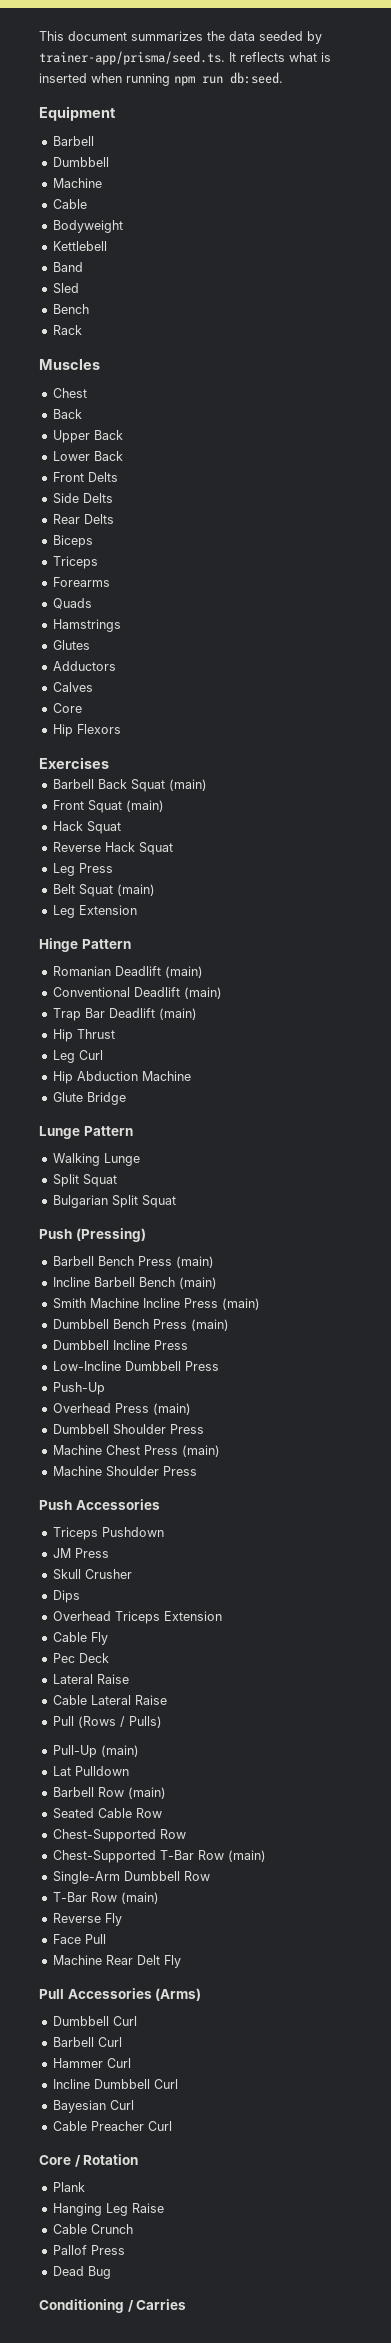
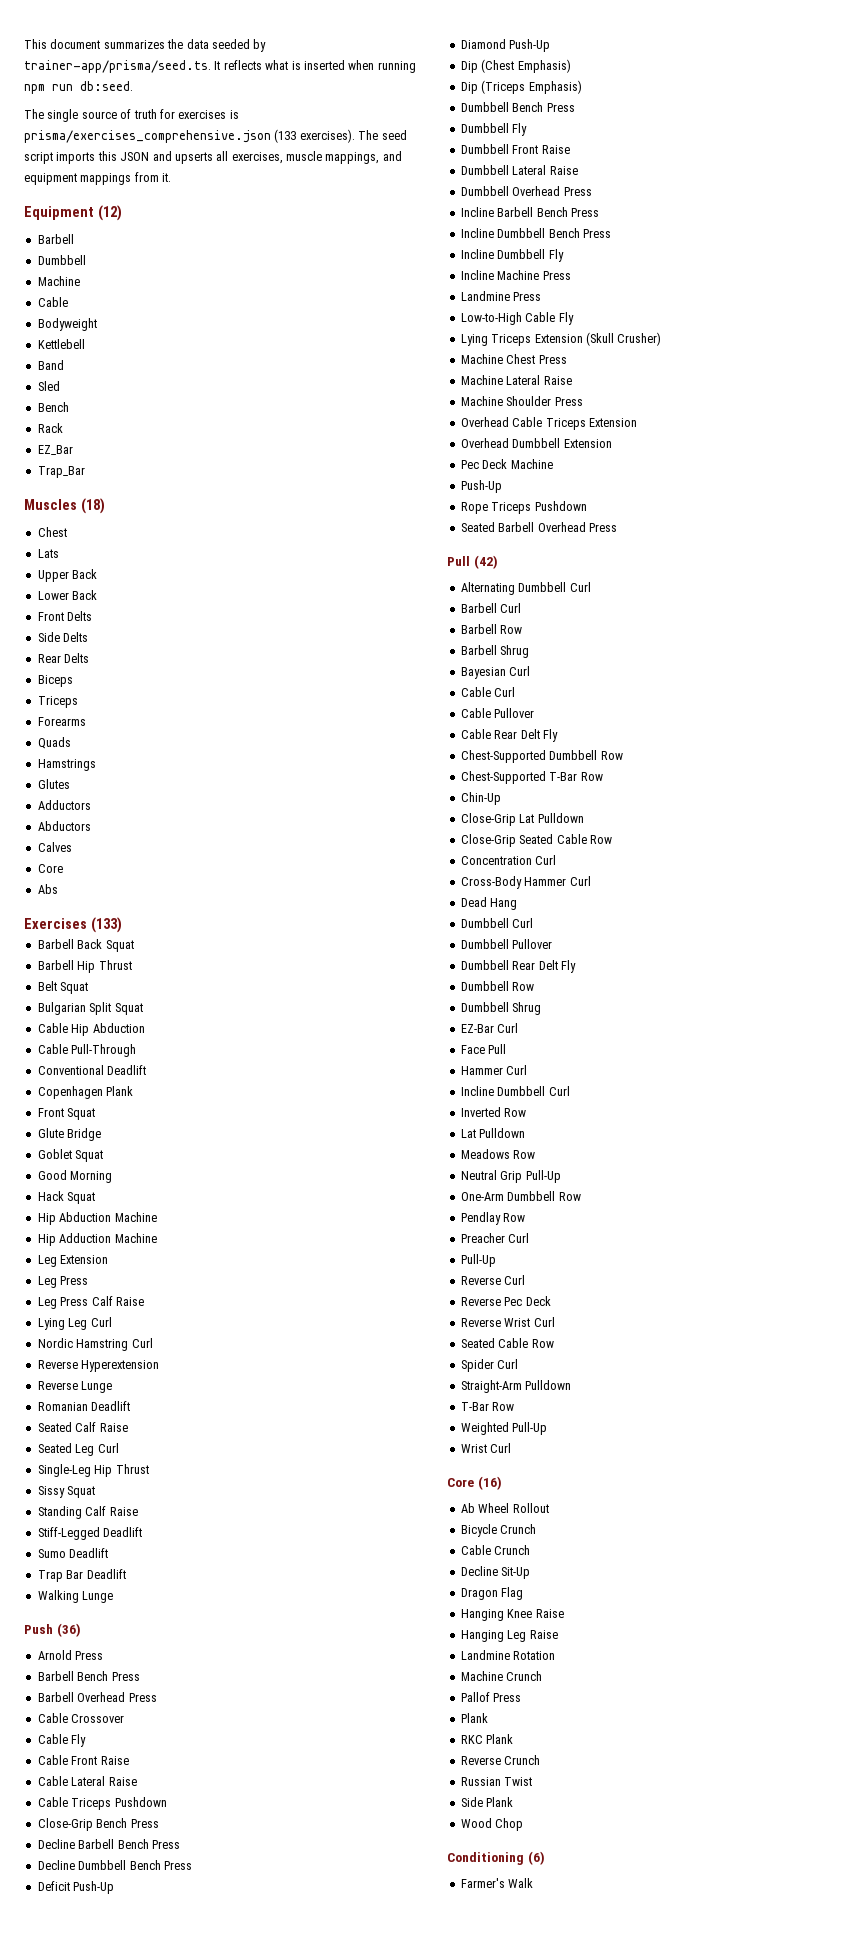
(283, 78) none -> [24,109,239,122] [24,129,407,143] [24,151,402,164] [24,172,172,185] // The single source of truth for exercises is prisma/exercises_comprehensive.json (133 exercises). The seed script imports this JSON and upserts all exercises, muscle mappings, and equipment mappings from it.
(116, 113) none -> [97,205,122,221] (12)
(82, 330) none -> [37,445,73,455] [37,466,85,478] // EZ_Bar // Trap_Bar
(100, 364) none -> [80,498,105,514] (18)
[52,409,82,419] Back -> [37,549,59,558] Lats
(116, 666) none -> [37,821,91,831] // Abductors
[52,724,121,737] Hip Flexors -> [37,884,58,894] Abs
(109, 763) none -> [90,917,122,933] (133)
[168,779,207,791] [52,800,164,813] [52,821,121,834] [52,842,173,855] [52,863,113,876] [52,884,155,897] [52,905,137,918] [39,938,131,952] [52,966,203,978] [52,987,222,999] [52,1008,197,1021] [52,1029,115,1042] [52,1050,103,1063] [52,1071,191,1084] [52,1092,126,1105] [39,1126,133,1139] [52,1153,140,1166] [52,1174,117,1187] [52,1195,176,1208] [39,1228,146,1242] [52,1256,214,1268] [52,1277,217,1289] [52,1298,260,1310] [52,1319,229,1331] [52,1340,188,1350] [52,1361,219,1371] [52,1382,105,1395] [52,1403,191,1415] [52,1424,204,1435] [52,1445,220,1457] [52,1466,197,1477] [39,1499,160,1510] [52,1527,164,1540] [52,1548,109,1558] [52,1569,132,1580] [52,1590,80,1603] [52,1611,222,1624] [52,1632,108,1645] [52,1653,109,1663] [52,1674,93,1684] (main) // Front Squat (main) // Hack Squat // Reverse Hack Squat // Leg Press // Belt Squat (main) // Leg Extension // Hinge Pattern // Romanian Deadlift (main) // Conventional Deadlift (main) // Trap Bar Deadlift (main) // Hip Thrust // Leg Curl // Hip Abduction Machine // Glute Bridge // Lunge Pattern // Walking Lunge // Split Squat // Bulgarian Split Squat // Push (Pressing) // Barbell Bench Press (main) // Incline Barbell Bench (main) // Smith Machine Incline Press (main) // Dumbbell Bench Press (main) // Dumbbell Incline Press // Low-Incline Dumbbell Press // Push-Up // Overhead Press (main) // Dumbbell Shoulder Press // Machine Chest Press (main) // Machine Shoulder Press // Push Accessories // Triceps Pushdown // JM Press // Skull Crusher // Dips // Overhead Triceps Extension // Cable Fly // Pec Deck // Lateral -> [37,960,132,973] [37,981,89,994] [37,1002,143,1015] [37,1023,145,1036] [37,1044,137,1057] [37,1065,147,1075] [37,1086,134,1099] [37,1108,96,1120] [37,1128,102,1141] [37,1149,104,1162] [37,1170,113,1183] [37,1191,96,1204] [37,1212,157,1225] [37,1233,157,1246] [37,1255,109,1267] [37,1276,89,1288] [37,1296,144,1309] [37,1317,112,1330] [37,1338,153,1351] [37,1360,160,1372] [37,1381,113,1393] [37,1401,131,1411] [37,1422,128,1432] [37,1443,119,1456] [37,1464,149,1477] [37,1486,96,1498] [37,1506,138,1519] [37,1527,143,1540] [37,1548,109,1558] [37,1569,126,1582] [37,1590,114,1603] [24,1623,81,1637] [37,1650,104,1660] [37,1671,140,1681] [37,1692,157,1702] [37,1713,125,1723] [37,1734,87,1747] [37,1755,98,1765] // Barbell Hip Thrust // Belt Squat // Bulgarian Split Squat // Cable Hip Abduction // Cable Pull-Through // Conventional Deadlift // Copenhagen Plank // Front Squat // Glute Bridge // Goblet Squat // Good Morning // Hack Squat // Hip Abduction Machine // Hip Adduction Machine // Leg Extension // Leg Press // Leg Press Calf Raise // Lying Leg Curl // Nordic Hamstring Curl // Reverse Hyperextension // Reverse Lunge // Romanian Deadlift // Seated Calf Raise // Seated Leg Curl // Single-Leg Hip Thrust // Sissy Squat // Standing Calf Raise // Stiff-Legged Deadlift // Sumo Deadlift // Trap Bar Deadlift // Walking Lunge // Push (36) // Arnold Press // Barbell Bench Press // Barbell Overhead Press // Cable Crossover // Cable Fly // Cable Front
[52,1716,162,1728] [52,1745,139,1758] [52,1766,129,1776] [52,1787,166,1799] [52,1808,162,1819] [52,1829,156,1842] Pull (Rows / Pulls) // Pull-Up (main) // Lat Pulldown // Barbell Row (main) // Seated Cable Row // Chest-Supported -> [37,1797,167,1810] [37,1818,159,1831] [37,1839,180,1849] [37,1860,192,1870] [37,1881,115,1894] [460,39,551,52] [460,59,571,73] [460,80,582,94] [460,102,575,112] [460,123,528,136] [460,144,570,154] [460,165,578,175] [460,186,592,196] [460,207,599,217] [460,228,611,238] [460,249,564,262] [460,270,571,280] [460,291,542,301] [460,312,574,325] [460,332,662,346] [460,354,567,364] [460,375,572,385] [460,396,583,406] [460,417,637,430] [460,438,612,448] [460,459,553,469] [460,480,502,493] [460,501,587,514] [460,522,617,532] [447,555,498,569] [460,582,591,595] [460,603,522,613] [460,624,523,634] [460,645,530,658] [460,666,531,679] [460,687,516,697] [460,708,535,718] [460,729,558,742] [460,750,598,763] Cable Triceps Pushdown // Close-Grip Bench Press // Decline Barbell Bench Press // Decline Dumbbell Bench Press // Deficit Push-Up // Diamond Push-Up // Dip (Chest Emphasis) // Dip (Triceps Emphasis) // Dumbbell Bench Press // Dumbbell Fly // Dumbbell Front Raise // Dumbbell Lateral Raise // Dumbbell Overhead Press // Incline Barbell Bench Press // Incline Dumbbell Bench Press // Incline Dumbbell Fly // Incline Machine Press // Landmine Press // Low-to-High Cable Fly // Lying Triceps Extension (Skull Crusher) // Machine Chest Press // Machine Lateral Raise // Machine Shoulder Press // Overhead Cable Triceps Extension // Overhead Dumbbell Extension // Pec Deck Machine // Push-Up // Rope Triceps Pushdown // Seated Barbell Overhead Press // Pull (42) // Alternating Dumbbell Curl // Barbell Curl // Barbell Row // Barbell Shrug // Bayesian Curl // Cable Curl // Cable Pullover // Cable Rear Delt Fly // Chest-Supported Dumbbell
[227,1850,266,1862] [52,1871,210,1884] [52,1892,159,1904] [52,1913,122,1926] [52,1934,106,1944] [52,1955,181,1968] [39,1988,202,2001] [52,2016,137,2026] [52,2037,122,2047] (main) // Single-Arm Dumbbell Row // T-Bar Row (main) // Reverse Fly // Face Pull // Machine Rear Delt Fly // Pull Accessories (Arms) // Dumbbell Curl // Barbell Curl -> [460,792,501,805] [460,813,584,826] [460,834,612,847] [460,855,557,865] [460,876,591,889] [460,897,518,910] [460,918,534,928] [460,939,553,949] [460,960,576,973] [460,981,535,991] [460,1002,542,1015] [460,1023,519,1033] [460,1044,507,1054] // Chin-Up // Close-Grip Lat Pulldown // Close-Grip Seated Cable Row // Concentration Curl // Cross-Body Hammer Curl // Dead Hang // Dumbbell Curl // Dumbbell Pullover // Dumbbell Rear Delt Fly // Dumbbell Row // Dumbbell Shrug // EZ-Bar Curl // Face Pull
[52,2100,134,2113] [52,2121,172,2131] [39,2154,139,2167] [52,2182,85,2192] Bayesian Curl // Cable Preacher Curl // Core / Rotation // Plank -> [460,1107,527,1117] [460,1128,526,1138] [460,1149,536,1159] [460,1170,561,1183] [460,1191,581,1201] [460,1212,526,1225] [460,1233,530,1243] [460,1254,496,1267] [460,1275,526,1285] [460,1296,551,1306] [460,1317,555,1327] [460,1338,554,1348] [460,1359,519,1372] [460,1380,572,1393] [460,1402,515,1411] [460,1422,548,1435] [460,1443,512,1453] [447,1476,502,1490] [460,1503,549,1513] [460,1524,537,1537] [460,1545,531,1555] [460,1566,531,1579] [460,1587,524,1600] [460,1609,564,1621] Inverted Row // Lat Pulldown // Meadows Row // Neutral Grip Pull-Up // One-Arm Dumbbell Row // Pendlay Row // Preacher Curl // Pull-Up // Reverse Curl // Reverse Pec Deck // Reverse Wrist Curl // Seated Cable Row // Spider Curl // Straight-Arm Pulldown // T-Bar Row // Weighted Pull-Up // Wrist Curl // Core (16) // Ab Wheel Rollout // Bicycle Crunch // Cable Crunch // Decline Sit-Up // Dragon Flag // Hanging Knee Raise
[52,2224,87,2234] Cable -> [460,1650,556,1660] [460,1671,503,1681] Landmine Rotation // Machine
[52,2266,111,2279] [39,2299,187,2313] Dead Bug // Conditioning / Carries -> [460,1713,488,1723] [460,1734,514,1744] [460,1755,541,1765] [460,1777,533,1786] [460,1797,514,1807] [460,1818,524,1831] [447,1851,545,1865] [460,1878,534,1888] Plank // RKC Plank // Reverse Crunch // Russian Twist // Side Plank // Wood Chop // Conditioning (6) // Farmer's Walk

